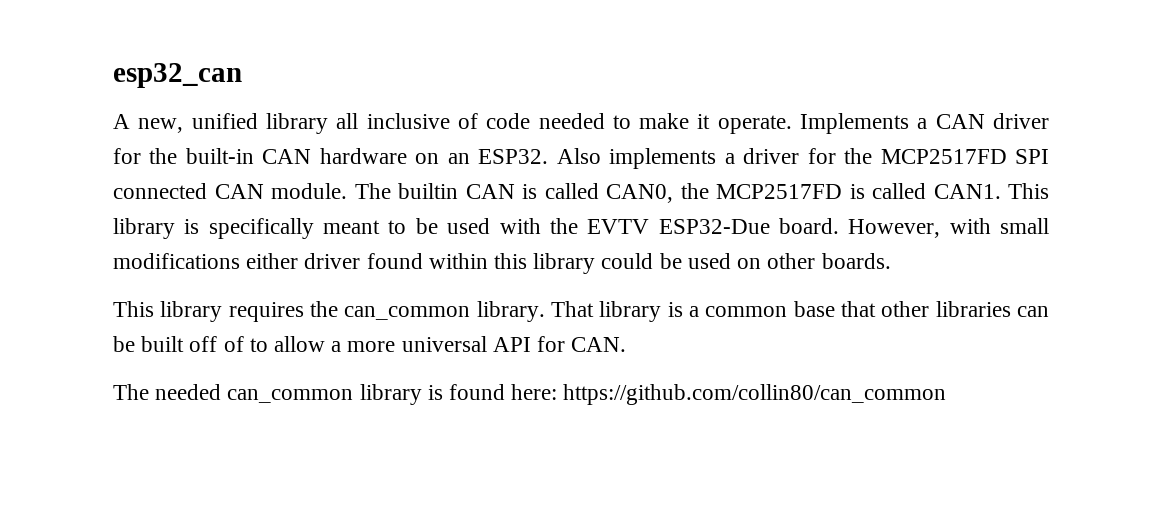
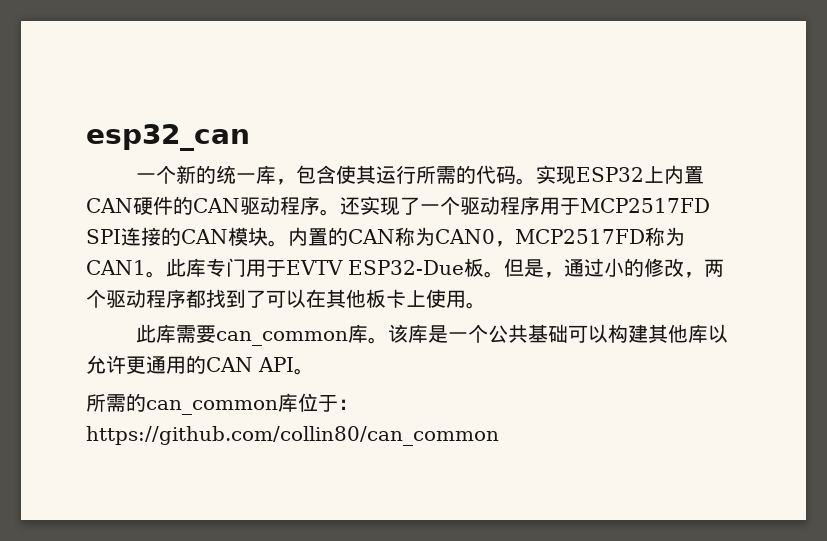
[113,113,1049,134] [113,148,1049,169] [113,183,1049,203] [113,218,1049,239] [113,253,891,274] [113,301,1050,322] [113,336,627,352] [113,384,558,405] A new, unified library all inclusive of code needed to make it operate. Implements a CAN driver for the built-in CAN hardware on an ESP32. Also implements a driver for the MCP2517FD SPI connected CAN module. The builtin CAN is called CAN0, the MCP2517FD is called CAN1. This library is specifically meant to be used with the EVTV ESP32-Due board. However, with small modifications either driver found within this library could be used on other boards. // This library requires the can_common library. That library is a common base that other libraries can be built off of to allow a more universal API for CAN. // The needed can_common library is found here: -> [136,165,705,185] [86,196,710,216] [86,227,685,247] [86,258,724,278] [86,289,486,309] [136,324,729,346] [86,355,314,375] [86,393,358,415] 一个新的统一库，包含使其运行所需的代码。实现ESP32上内置CAN硬件的CAN驱动程序。还实现了一个驱动程序用于MCP2517FD SPI连接的CAN模块。内置的CAN称为CAN0，MCP2517FD称为CAN1。此库专门用于EVTV ESP32-Due板。但是，通过小的修改，两个驱动程序都找到了可以在其他板卡上使用。 // 此库需要can_common库。该库是一个公共基础可以构建其他库以允许更通用的CAN API。 // 所需的can_common库位于：

